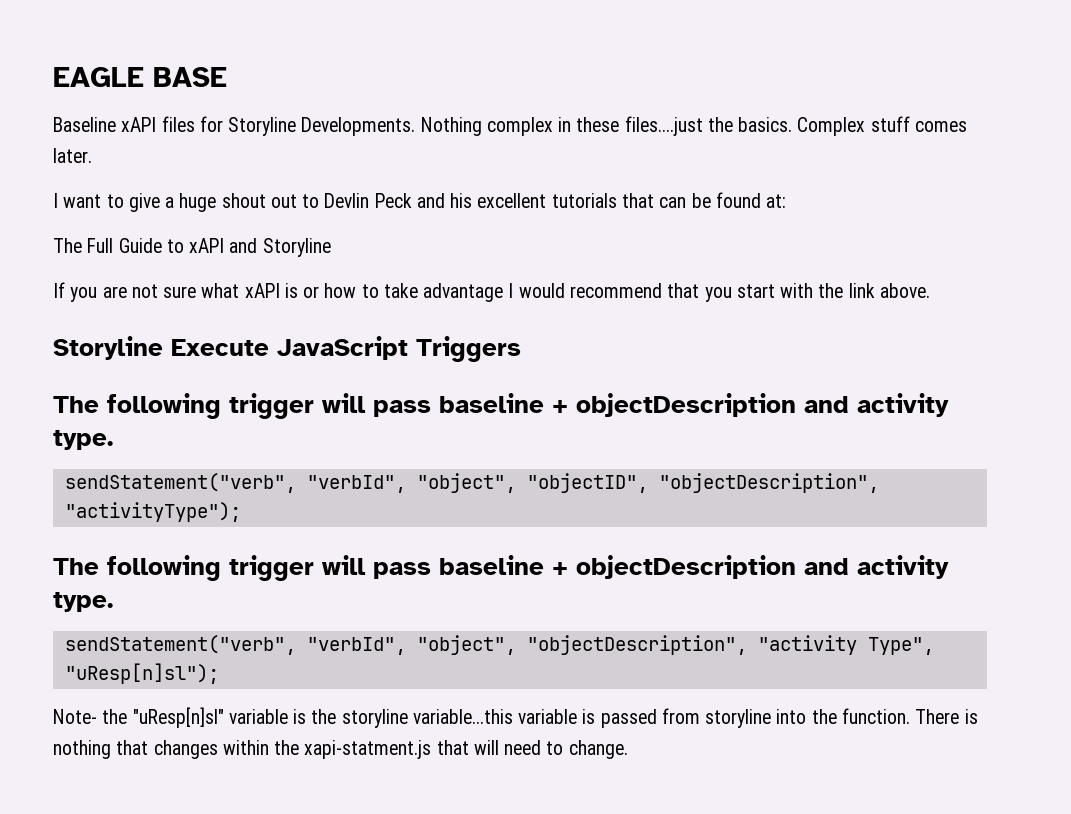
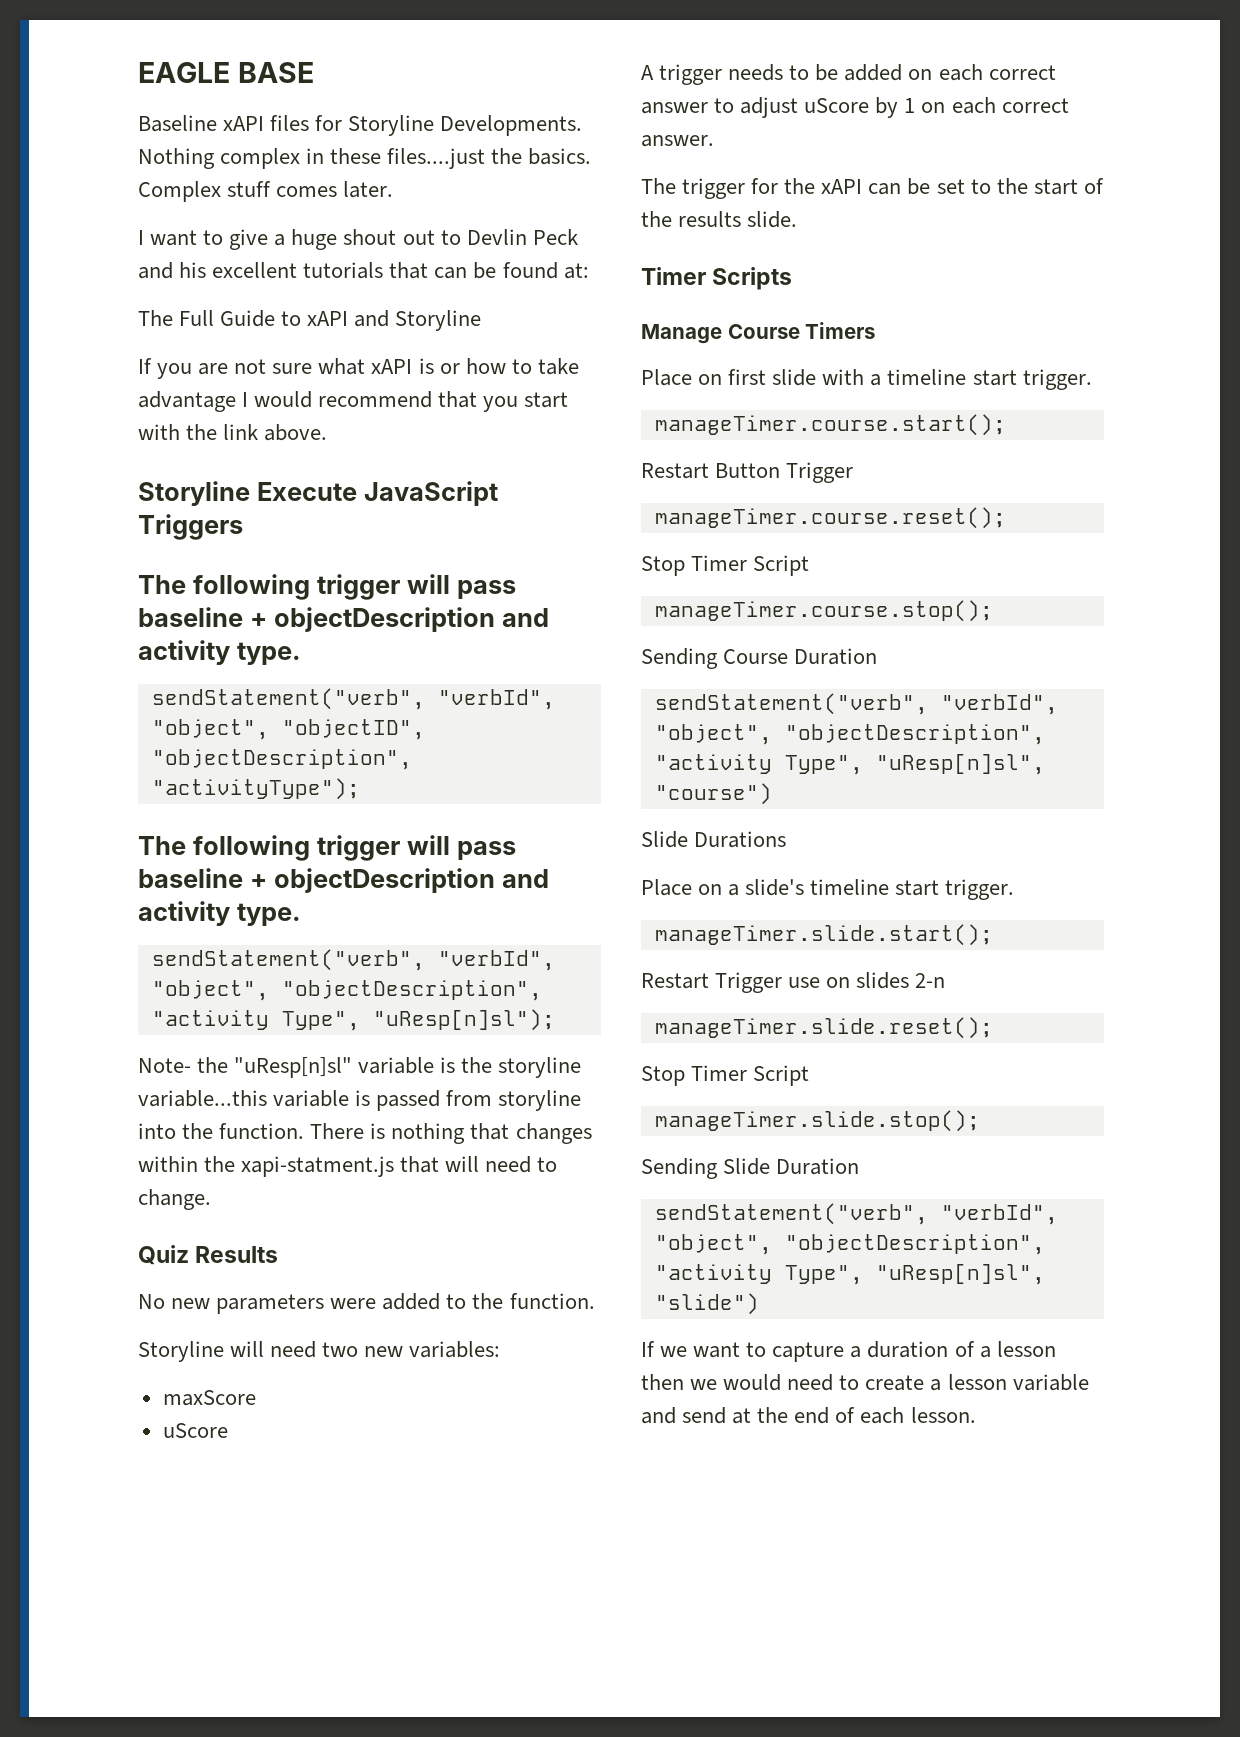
(628, 749) none -> [138,1245,279,1265] [138,1293,595,1314] [138,1341,501,1362] [162,1390,256,1406] [162,1423,228,1438] [641,64,1056,85] [641,97,1069,118] [641,135,714,147] [641,178,1104,199] [641,211,798,228] [641,267,793,290] [641,322,876,344] [641,369,1092,390] [654,414,1006,436] [641,462,854,483] [654,507,1006,529] [641,555,810,576] [654,600,993,622] [641,648,878,669] [654,693,1058,715] [654,724,1045,745] [654,754,1045,775] [654,783,772,805] [641,831,787,848] [641,879,1015,900] [654,924,993,946] [641,972,946,993] [654,1017,993,1039] [641,1065,810,1086] [654,1110,980,1132] [641,1158,860,1179] [654,1203,1058,1225] [654,1234,1045,1255] [654,1264,1045,1285] [654,1293,759,1315] [641,1341,1056,1362] [641,1374,1089,1391] [641,1407,976,1424] // Quiz Results // No new parameters were added to the function. // Storyline will need two new variables: // maxScore // uScore // A trigger needs to be added on each correct answer to adjust uScore by 1 on each correct answer. // The trigger for the xAPI can be set to the start of the results slide. // Timer Scripts // Manage Course Timers // Place on first slide with a timeline start trigger. // manageTimer.course.start(); // Restart Button Trigger // manageTimer.course.reset(); // Stop Timer Script // manageTimer.course.stop(); // Sending Course Duration // sendStatement("verb", "verbId", "object", "objectDescription", "activity Type", "uResp[n]sl", "course") // Slide Durations // Place on a slide's timeline start trigger. // manageTimer.slide.start(); // Restart Trigger use on slides 2-n // manageTimer.slide.reset(); // Stop Timer Script // manageTimer.slide.stop(); // Sending Slide Duration // sendStatement("verb", "verbId", "object", "objectDescription", "activity Type", "uResp[n]sl", "slide") // If we want to capture a duration of a lesson then we would need to create a lesson variable and send at the end of each lesson.

